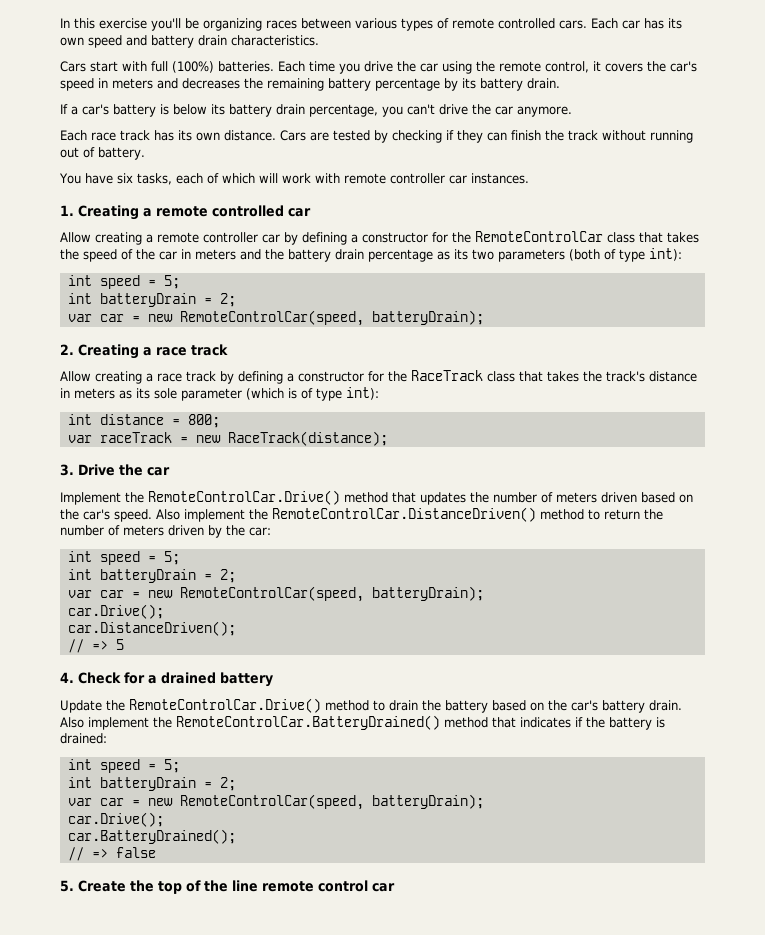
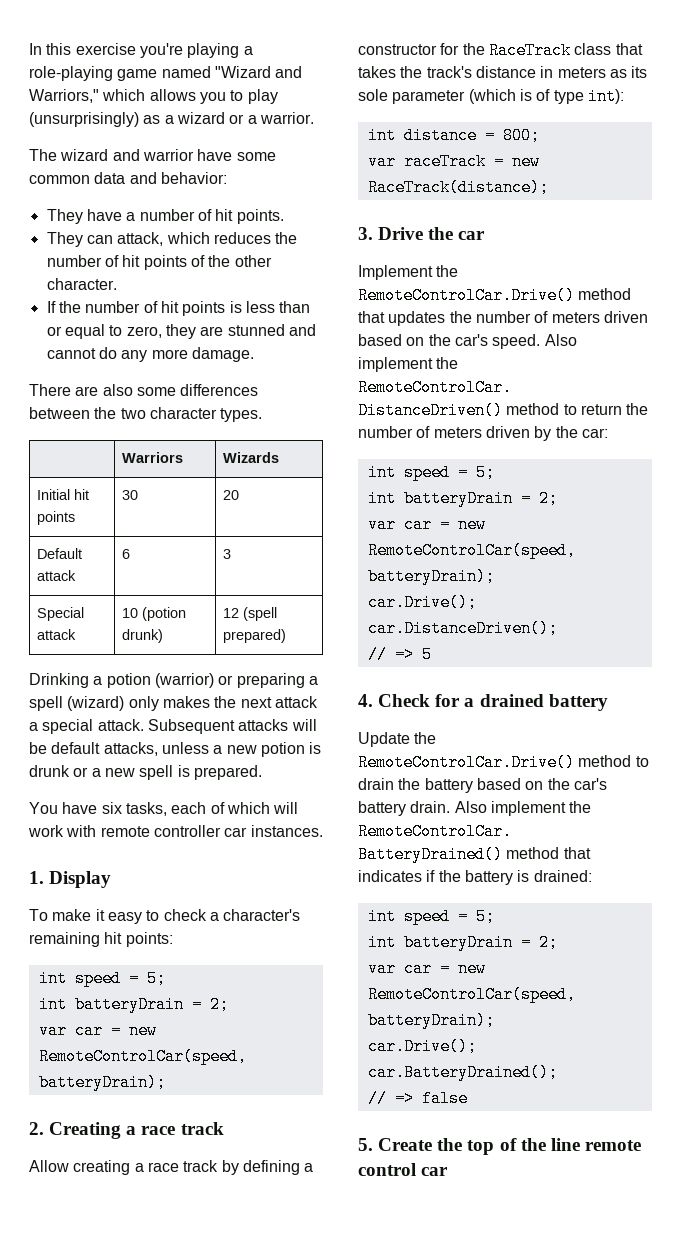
[151,18,682,31] [60,35,319,48] [60,61,697,74] [60,78,560,91] [60,104,572,117] [60,130,693,143] [60,147,145,160] you'll be organizing races between various types of remote controlled cars. Each car has its own speed and battery drain characteristics. // Cars start with full (100%) batteries. Each time you drive the car using the remote control, it covers the car's speed in meters and decreases the remaining battery percentage by its battery drain. // If a car's battery is below its battery drain percentage, you can't drive the car anymore. // Each race track has its own distance. Cars are tested by checking if they can finish the track without running out of battery. -> [139,43,253,58] [29,66,303,81] [29,89,278,104] [29,112,314,127] [29,149,276,161] [29,172,227,184] [46,209,284,224] [46,232,298,247] [46,255,272,270] [46,278,117,290] [46,301,311,316] [46,324,316,339] [46,347,254,362] [29,384,259,396] [29,407,263,422] [121,452,183,463] [222,452,279,463] [36,489,89,500] [36,511,75,525] [121,490,138,500] [222,490,239,500] [36,548,82,559] [36,570,76,581] [121,549,130,559] [222,549,231,559] [36,607,84,621] [36,629,76,640] [121,607,186,621] [121,629,163,643] [222,607,277,621] [222,629,286,643] [29,673,318,688] [29,696,318,711] [29,719,317,734] [29,742,322,757] [29,765,262,780] you're playing a role-playing game named "Wizard and Warriors," which allows you to play (unsurprisingly) as a wizard or a warrior. // The wizard and warrior have some common data and behavior: // They have a number of hit points. // They can attack, which reduces the number of hit points of the other character. // If the number of hit points is less than or equal to zero, they are stunned and cannot do any more damage. // There are also some differences between the two character types. // | Warriors | Wizards // Initial hit points | 30 | 20 // Default attack | 6 | 3 // Special attack | 10 (potion drunk) | 12 (spell prepared) // Drinking a potion (warrior) or preparing a spell (wizard) only makes the next attack a special attack. Subsequent attacks will be default attacks, unless a new potion is drunk or a new spell is prepared.
[78,205,311,220] [60,231,699,245] [60,248,682,262] Creating a remote controlled car // Allow creating a remote controller car by defining a constructor for the RemoteControlCar class that takes the speed of the car in meters and the battery drain percentage as its two parameters (both of type int): -> [49,871,112,888] [29,909,301,924] [29,932,173,947] Display // To make it easy to check a character's remaining hit points:

